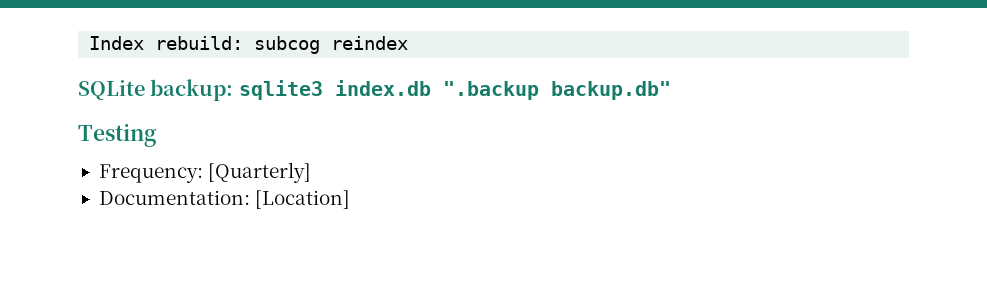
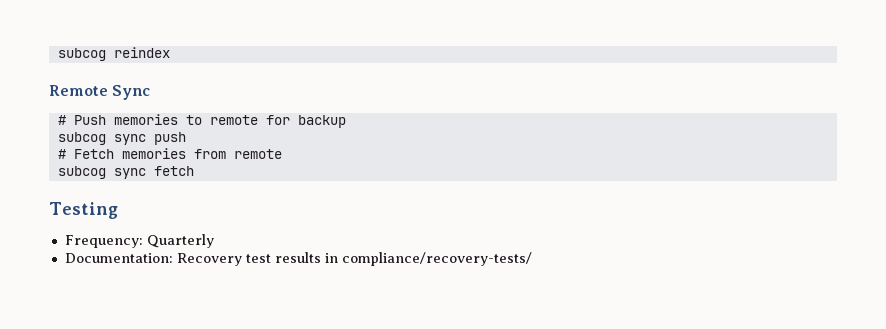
[89,36,244,50] Index rebuild: -> (57, 54) none
[78,79,671,101] SQLite backup: sqlite3 index.db ".backup backup.db" -> [49,85,151,100] [57,114,346,128] [57,132,186,145] [57,148,282,159] [57,166,194,179] Remote Sync // # Push memories to remote for backup // subcog sync push // # Fetch memories from remote // subcog sync fetch
[208,162,312,183] [Quarterly] -> [146,234,214,248] Quarterly
[255,190,351,209] [Location] -> [176,252,532,266] Recovery test results in compliance/recovery-tests/

